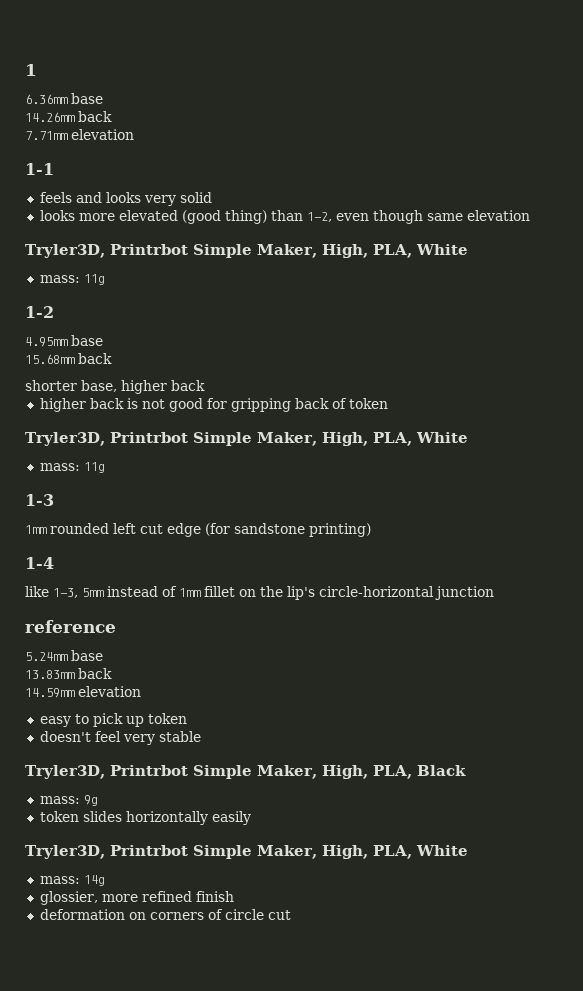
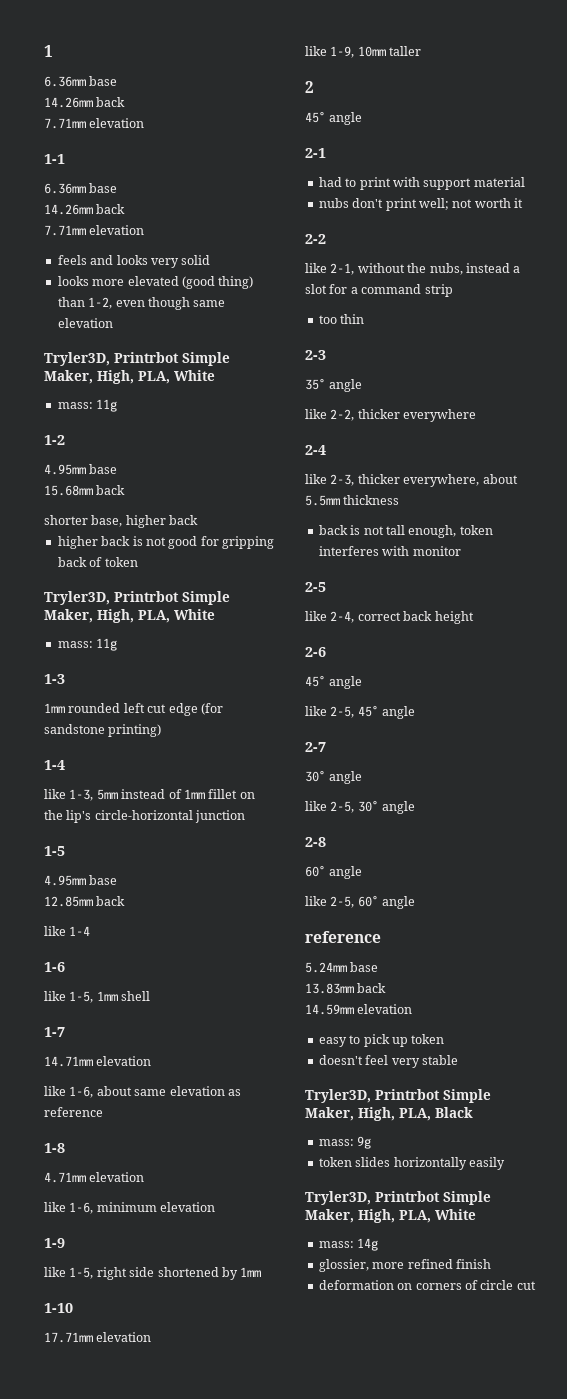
(54, 169) none -> [44,183,118,194] [44,204,126,215] [44,225,145,236] // 6.36mm base // 14.26mm back // 7.71mm elevation
(494, 593) none -> [44,846,65,856] [44,875,118,886] [44,896,126,907] [44,926,91,936] [44,962,65,972] [44,991,151,1003] [44,1027,65,1037] [44,1056,152,1067] [44,1086,241,1098] [44,1107,103,1117] [44,1143,65,1153] [44,1172,145,1183] [44,1202,216,1214] [44,1238,65,1248] [44,1267,262,1280] [44,1303,73,1313] [44,1332,152,1343] [305,46,422,58] [305,81,314,93] [305,111,363,125] [305,148,326,158] [318,177,525,190] [318,198,523,211] [305,234,326,244] [305,263,521,275] [305,284,453,297] [318,314,365,324] [305,350,326,360] [305,378,363,392] [305,409,477,422] [305,445,326,455] [305,474,518,487] [305,495,400,506] [318,525,493,538] [318,546,461,556] [305,582,326,592] [305,611,474,624] [305,647,326,657] [305,675,363,689] [305,705,416,719] [305,742,326,752] [305,770,363,784] [305,800,416,814] [305,837,326,847] [305,865,363,879] [305,895,416,909] // 1-5 // 4.95mm base // 12.85mm back // like 1-4 // 1-6 // like 1-5, 1mm shell // 1-7 // 14.71mm elevation // like 1-6, about same elevation as reference // 1-8 // 4.71mm elevation // like 1-6, minimum elevation // 1-9 // like 1-5, right side shortened by 1mm // 1-10 // 17.71mm elevation // like 1-9, 10mm taller // 2 // 45° angle // 2-1 // had to print with support material // nubs don't print well; not worth it // 2-2 // like 2-1, without the nubs, instead a slot for a command strip // too thin // 2-3 // 35° angle // like 2-2, thicker everywhere // 2-4 // like 2-3, thicker everywhere, about 5.5mm thickness // back is not tall enough, token interferes with monitor // 2-5 // like 2-4, correct back height // 2-6 // 45° angle // like 2-5, 45° angle // 2-7 // 30° angle // like 2-5, 30° angle // 2-8 // 60° angle // like 2-5, 60° angle

